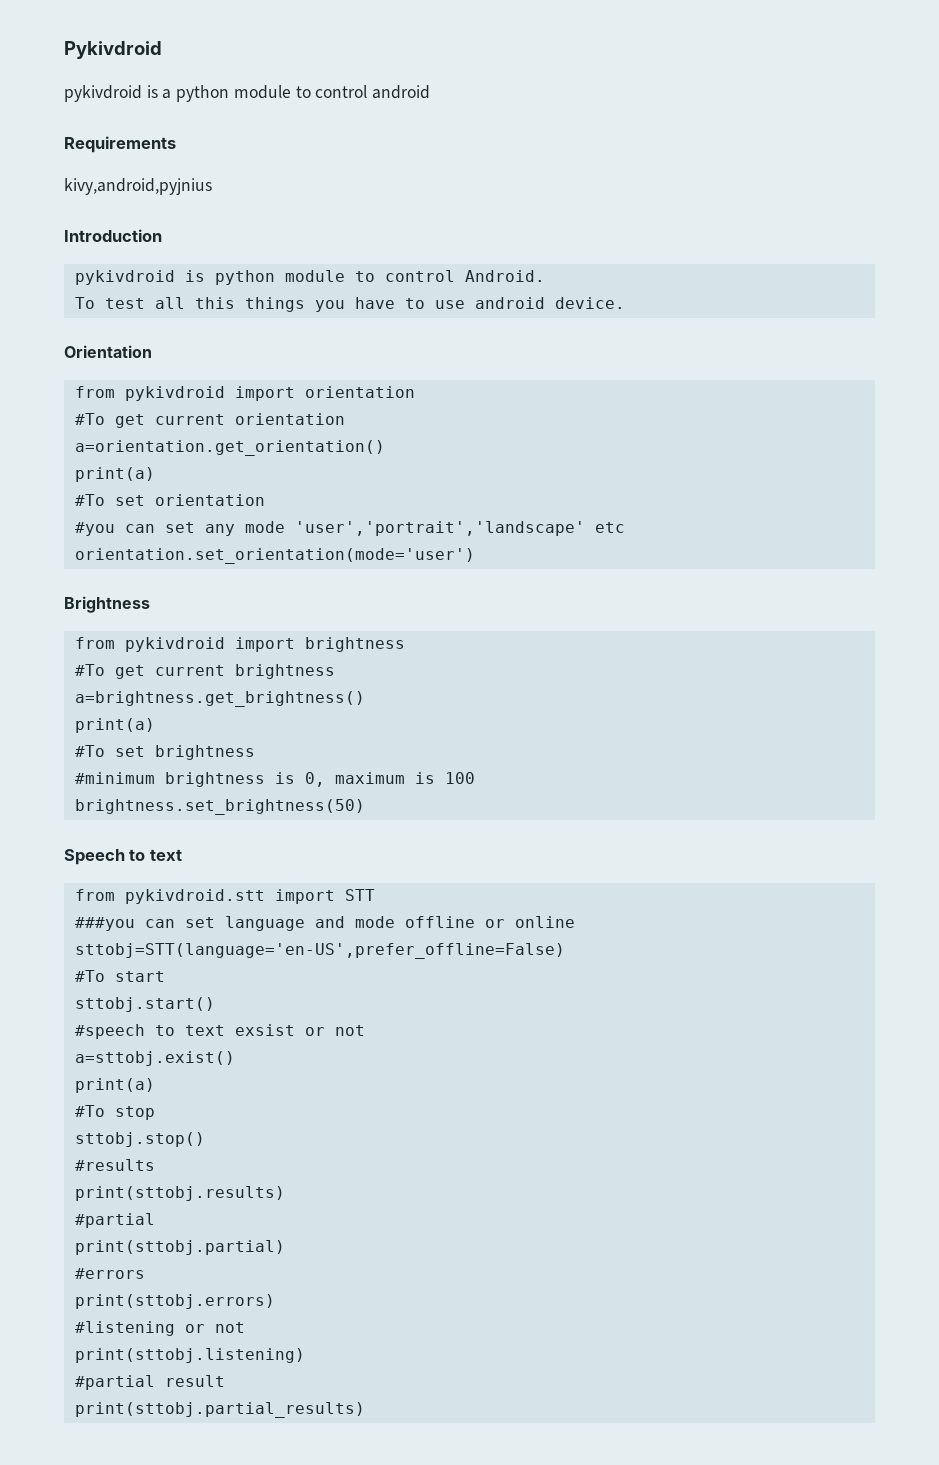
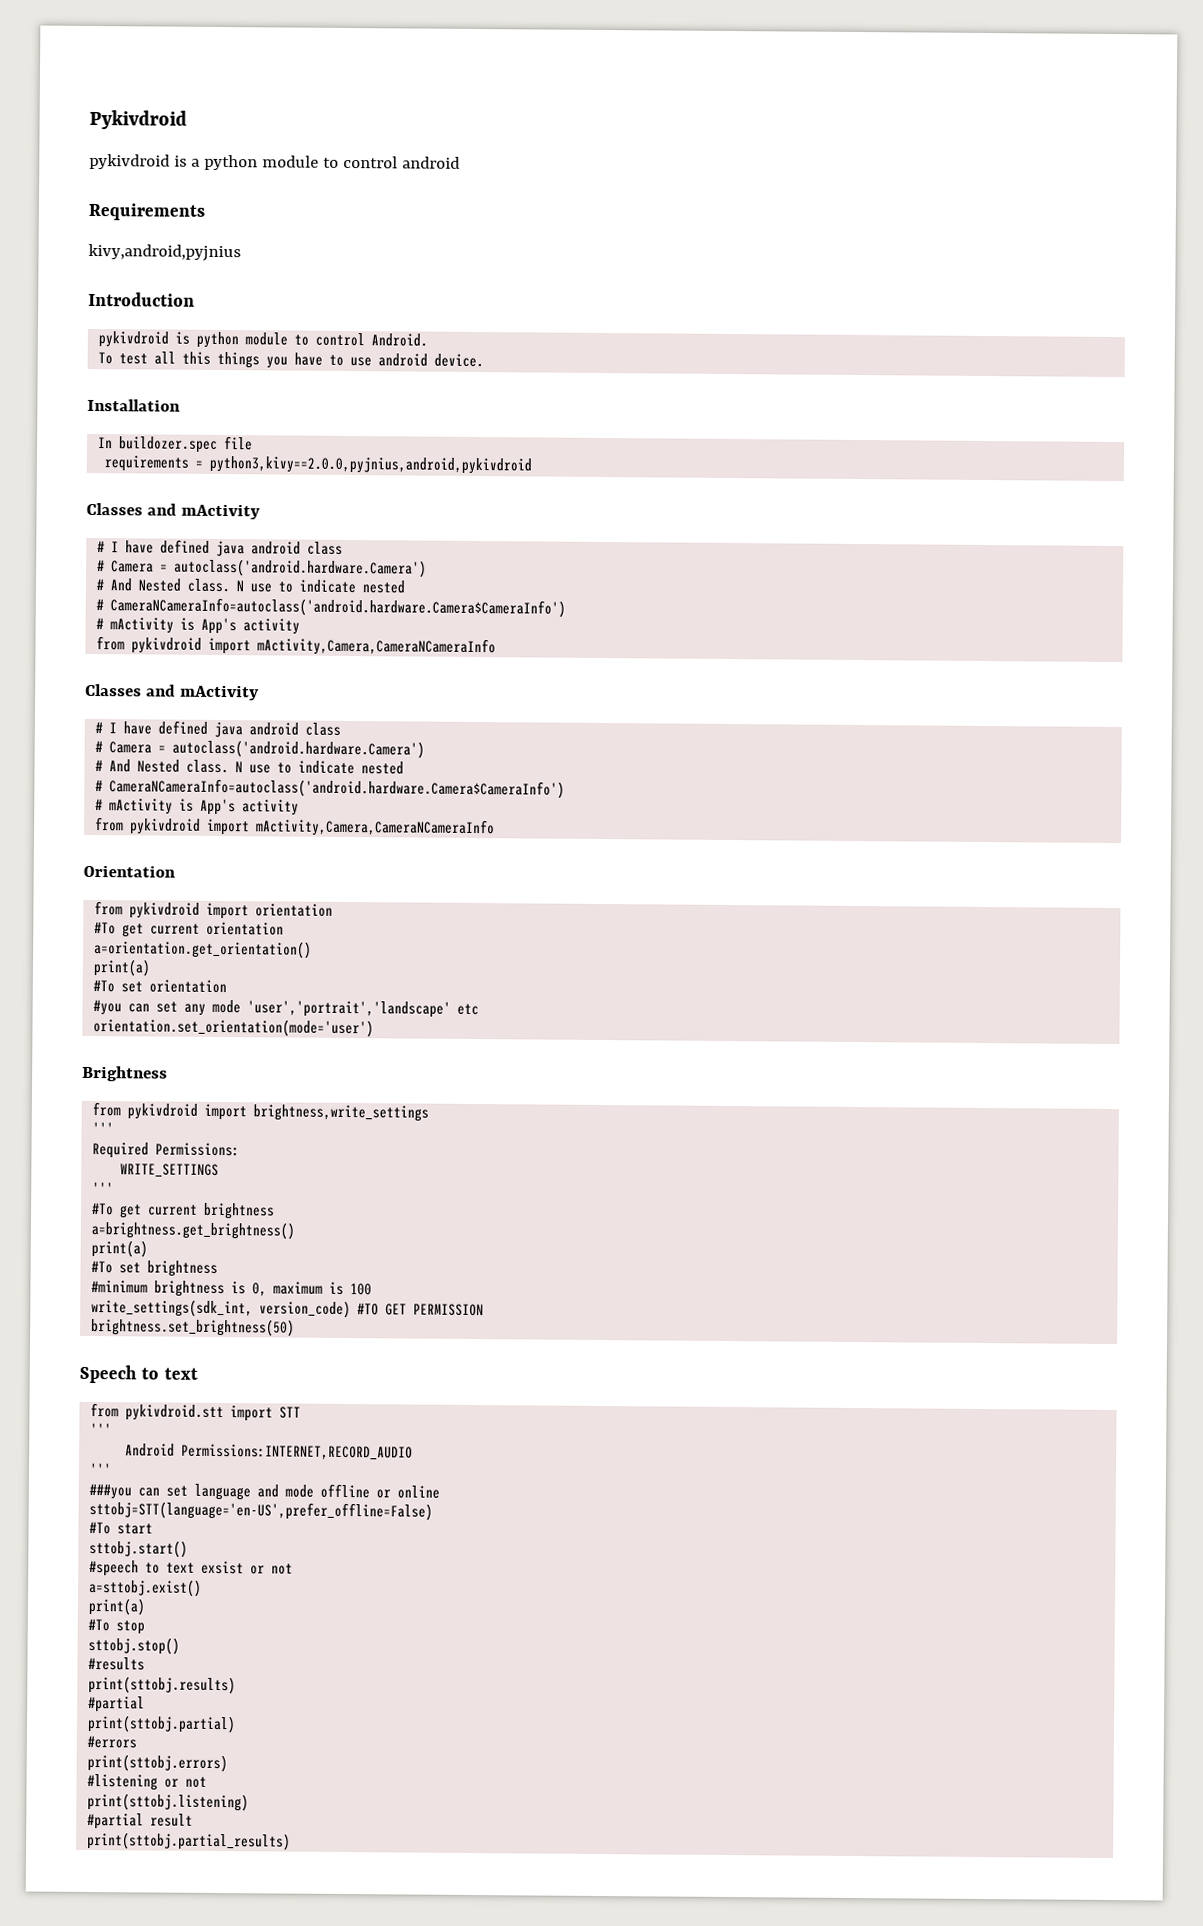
(625, 303) none -> [87,398,181,412] [98,436,254,453] [104,455,533,475] [86,502,260,520] [97,539,344,557] [97,558,428,578] [96,578,406,594] [96,597,567,618] [96,617,301,635] [96,636,497,657] [85,683,259,701] [95,720,342,738] [95,739,426,759] [95,759,405,775] [95,778,566,799] [95,798,300,816] [95,817,496,838] // Installation // In buildozer.spec file // requirements = python3,kivy==2.0.0,pyjnius,android,pykivdroid // Classes and mActivity // # I have defined java android class // # Camera = autoclass('android.hardware.Camera') // # And Nested class. N use to indicate nested // # CameraNCameraInfo=autoclass('android.hardware.Camera$CameraInfo') // # mActivity is App's activity // from pykivdroid import mActivity,Camera,CameraNCameraInfo // Classes and mActivity // # I have defined java android class // # Camera = autoclass('android.hardware.Camera') // # And Nested class. N use to indicate nested // # CameraNCameraInfo=autoclass('android.hardware.Camera$CameraInfo') // # mActivity is App's activity // from pykivdroid import mActivity,Camera,CameraNCameraInfo
[304,637,405,652] brightness -> [253,1104,430,1122] [92,1122,115,1135] [92,1142,241,1159] [120,1163,220,1179] [92,1182,115,1195] brightness,write_settings // ''' // Required Permissions: // WRITE_SETTINGS // '''
(475, 778) none -> [91,1299,485,1319] // write_settings(sdk_int, version_code) #TO GET PERMISSION
(375, 895) none -> [90,1422,113,1436] [125,1443,414,1461] [89,1462,113,1476] // ''' // Android Permissions:INTERNET,RECORD_AUDIO // '''

